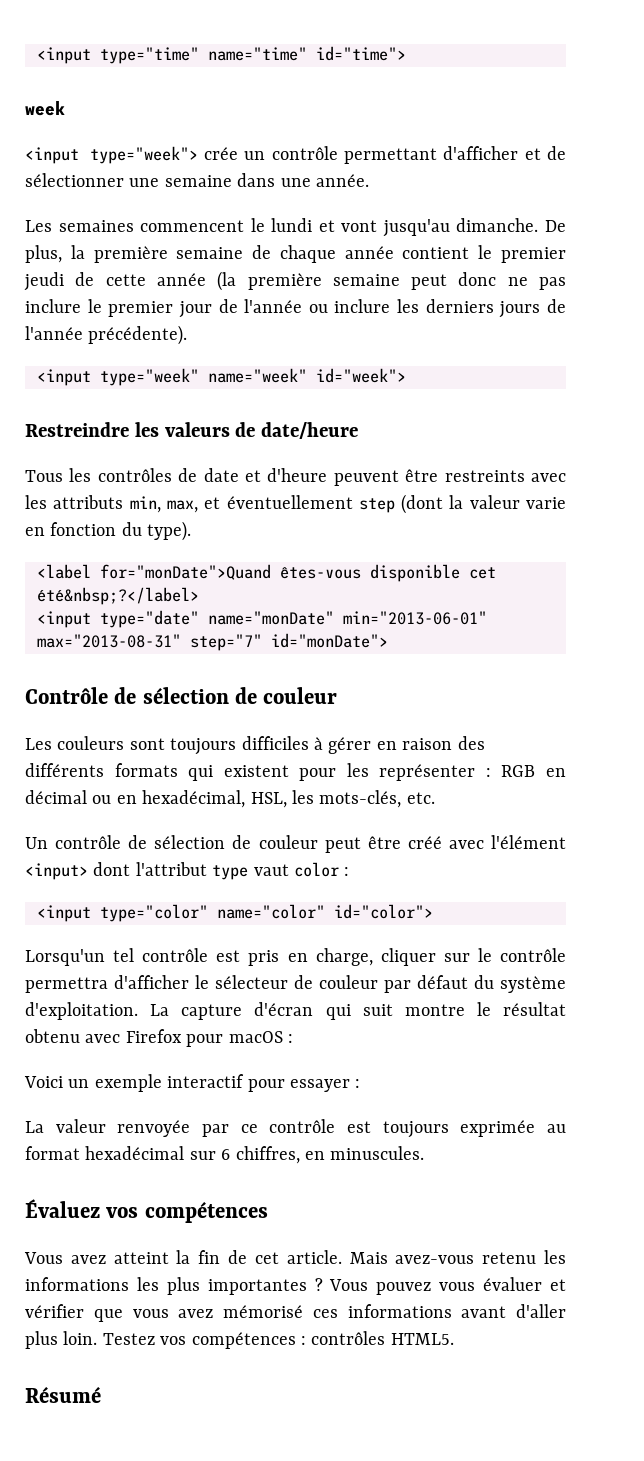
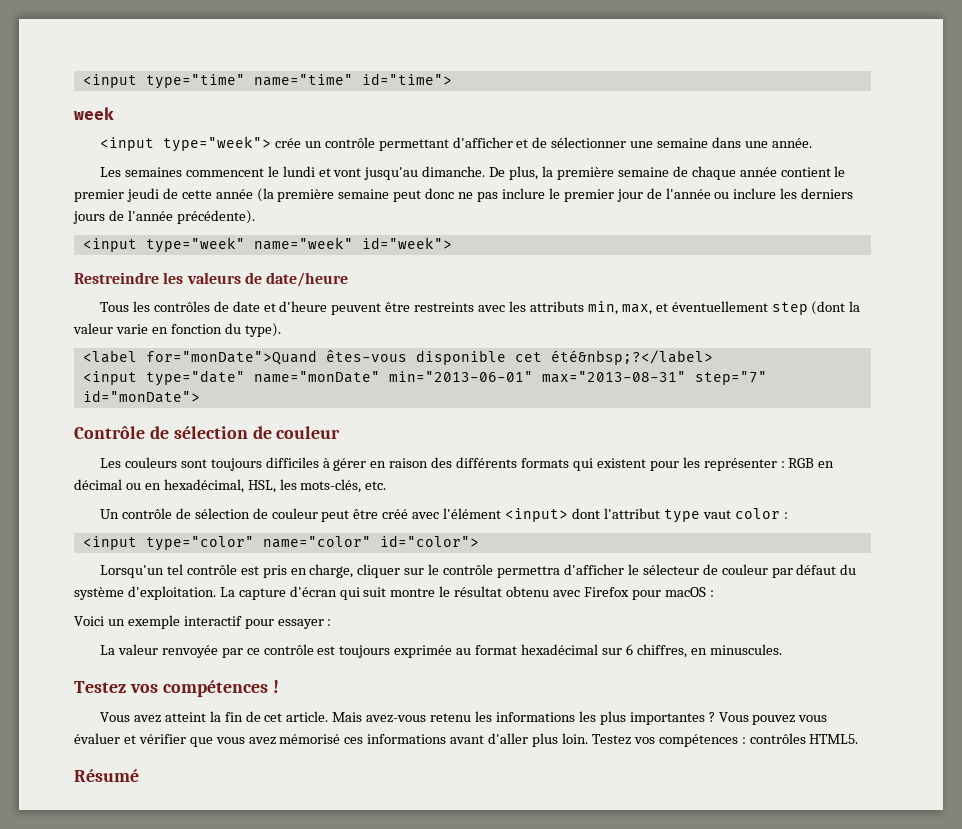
[25,1199,268,1223] Évaluez vos compétences -> [74,680,279,697] Testez vos compétences !

